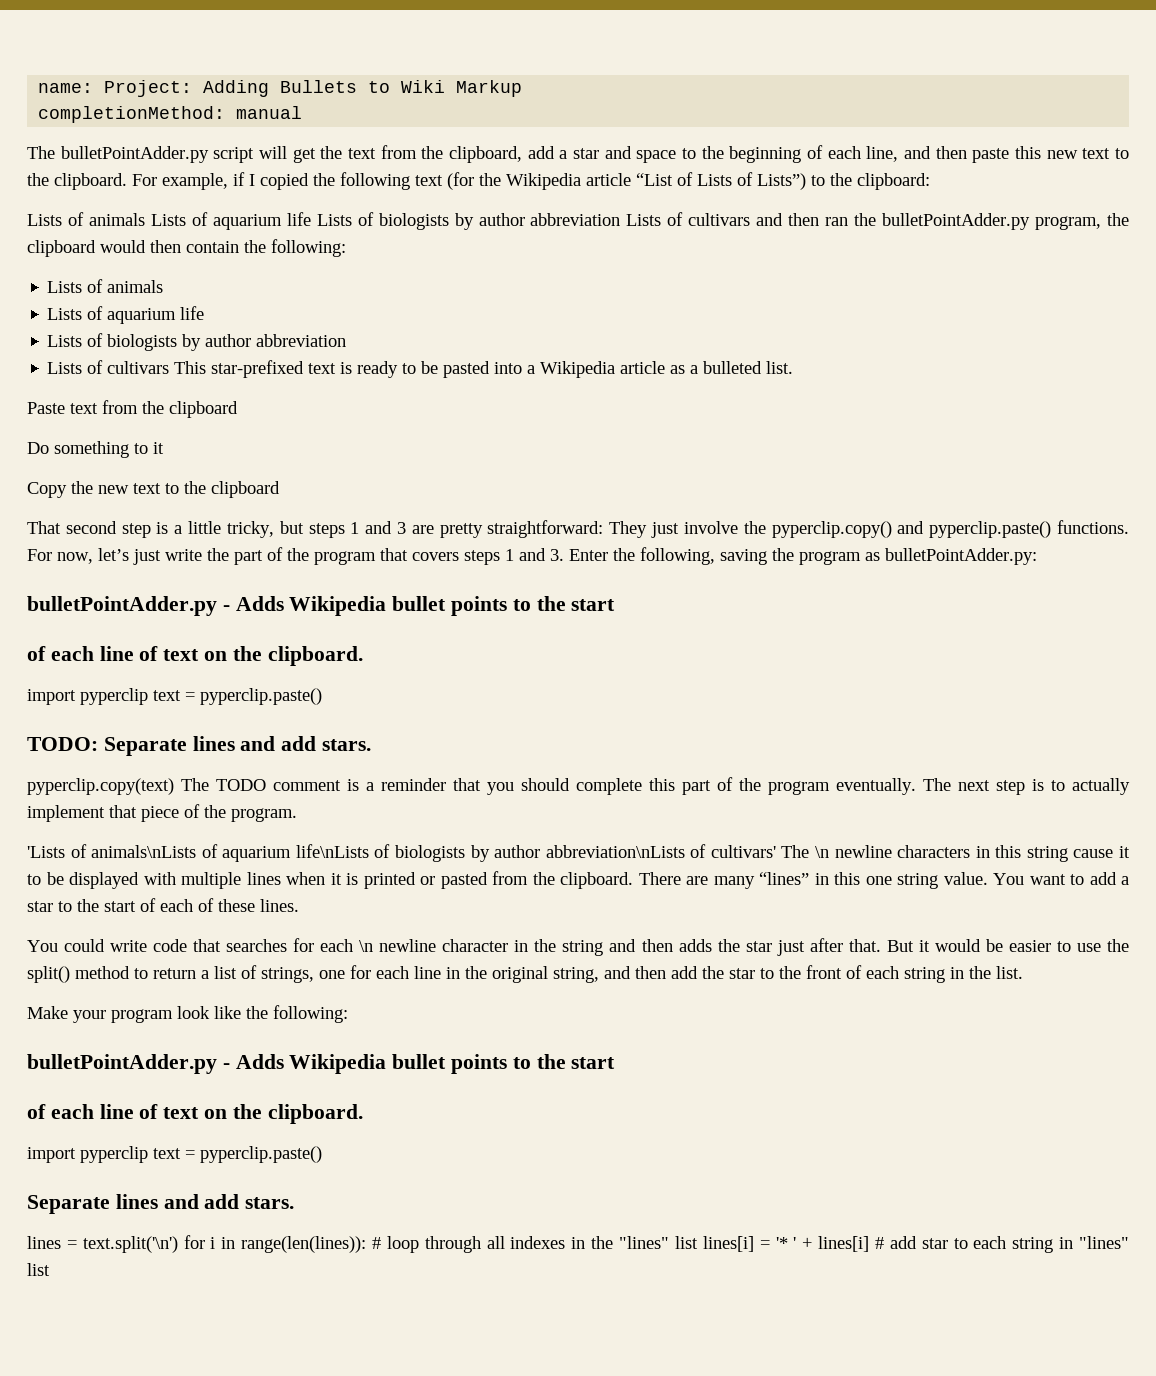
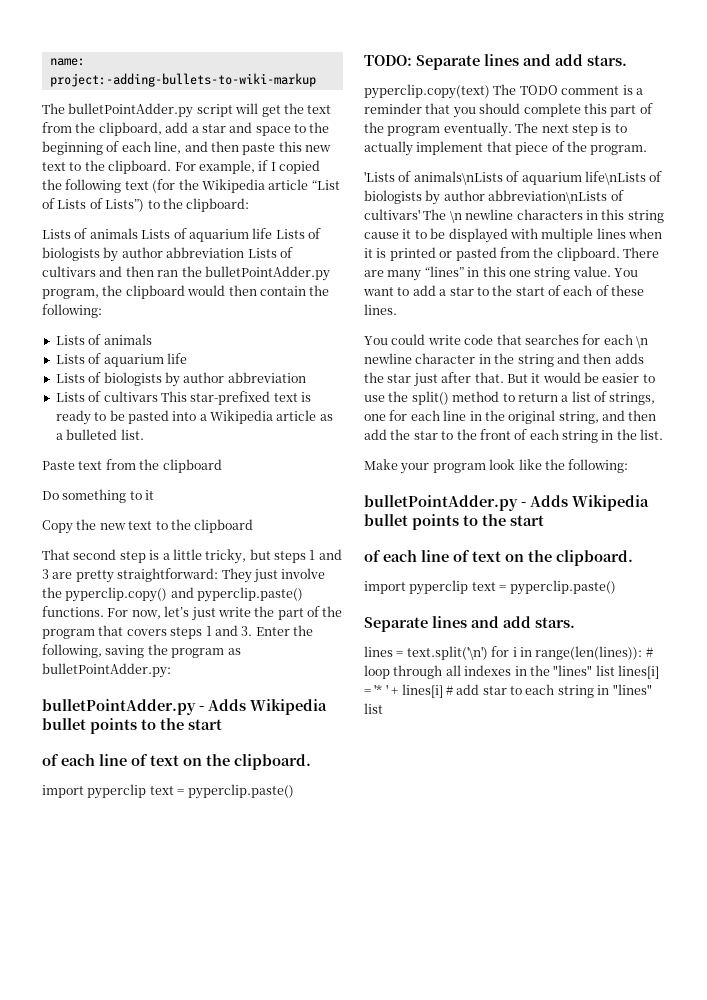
[104,80,523,97] [38,106,303,123] Project: Adding Bullets to Wiki Markup // completionMethod: manual -> [49,73,316,87] project:-adding-bullets-to-wiki-markup

